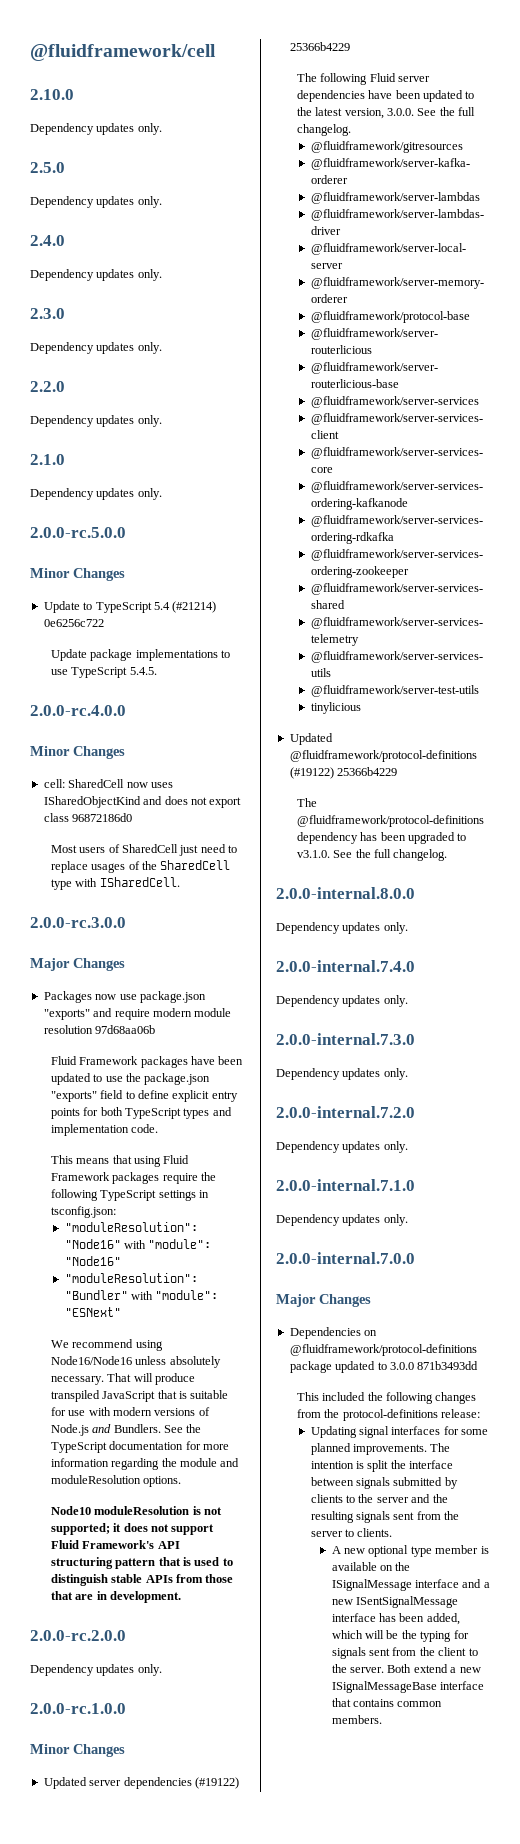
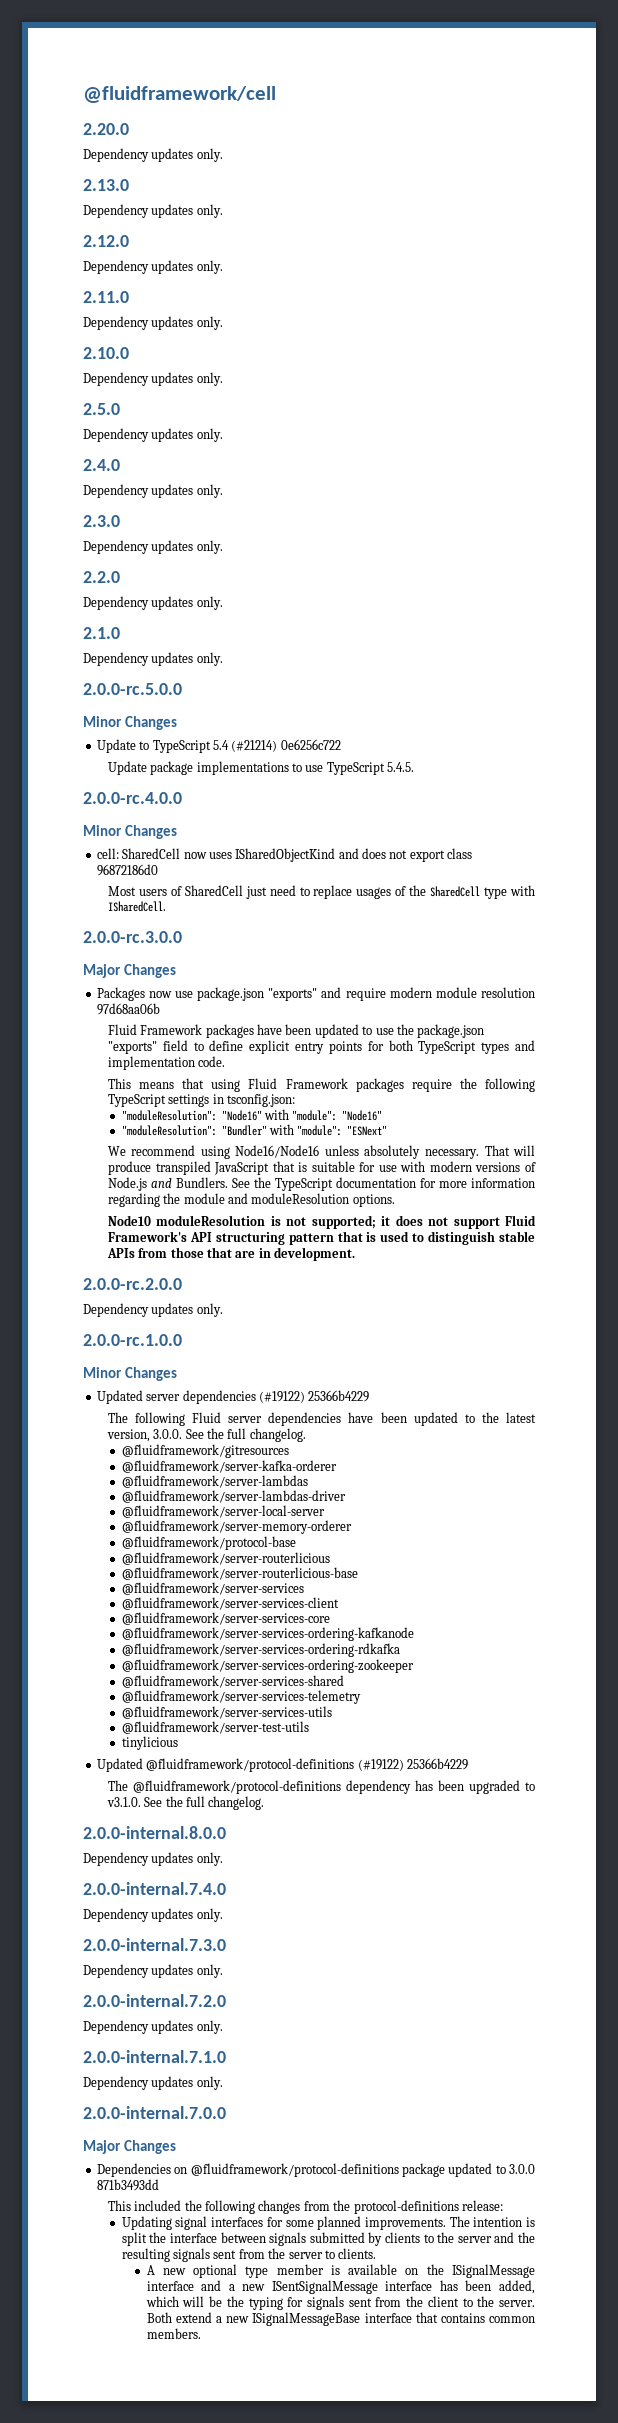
(216, 52) none -> [83,123,129,135] [83,148,223,162] [83,179,129,191] [83,204,223,218] [83,235,129,247] [83,260,223,274] [83,291,129,303] [83,316,223,330] // 2.20.0 // Dependency updates only. // 2.13.0 // Dependency updates only. // 2.12.0 // Dependency updates only. // 2.11.0 // Dependency updates only.

